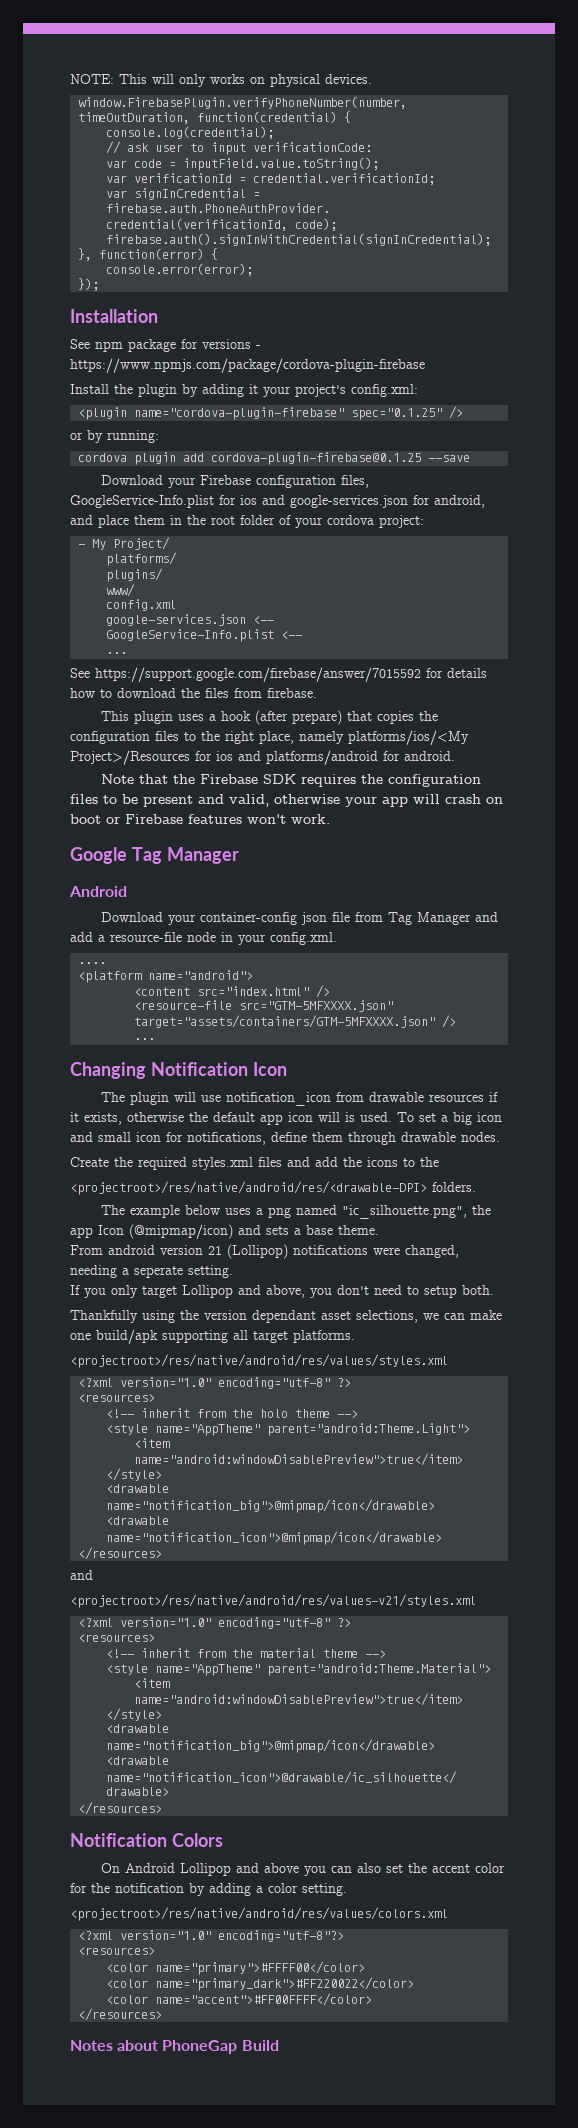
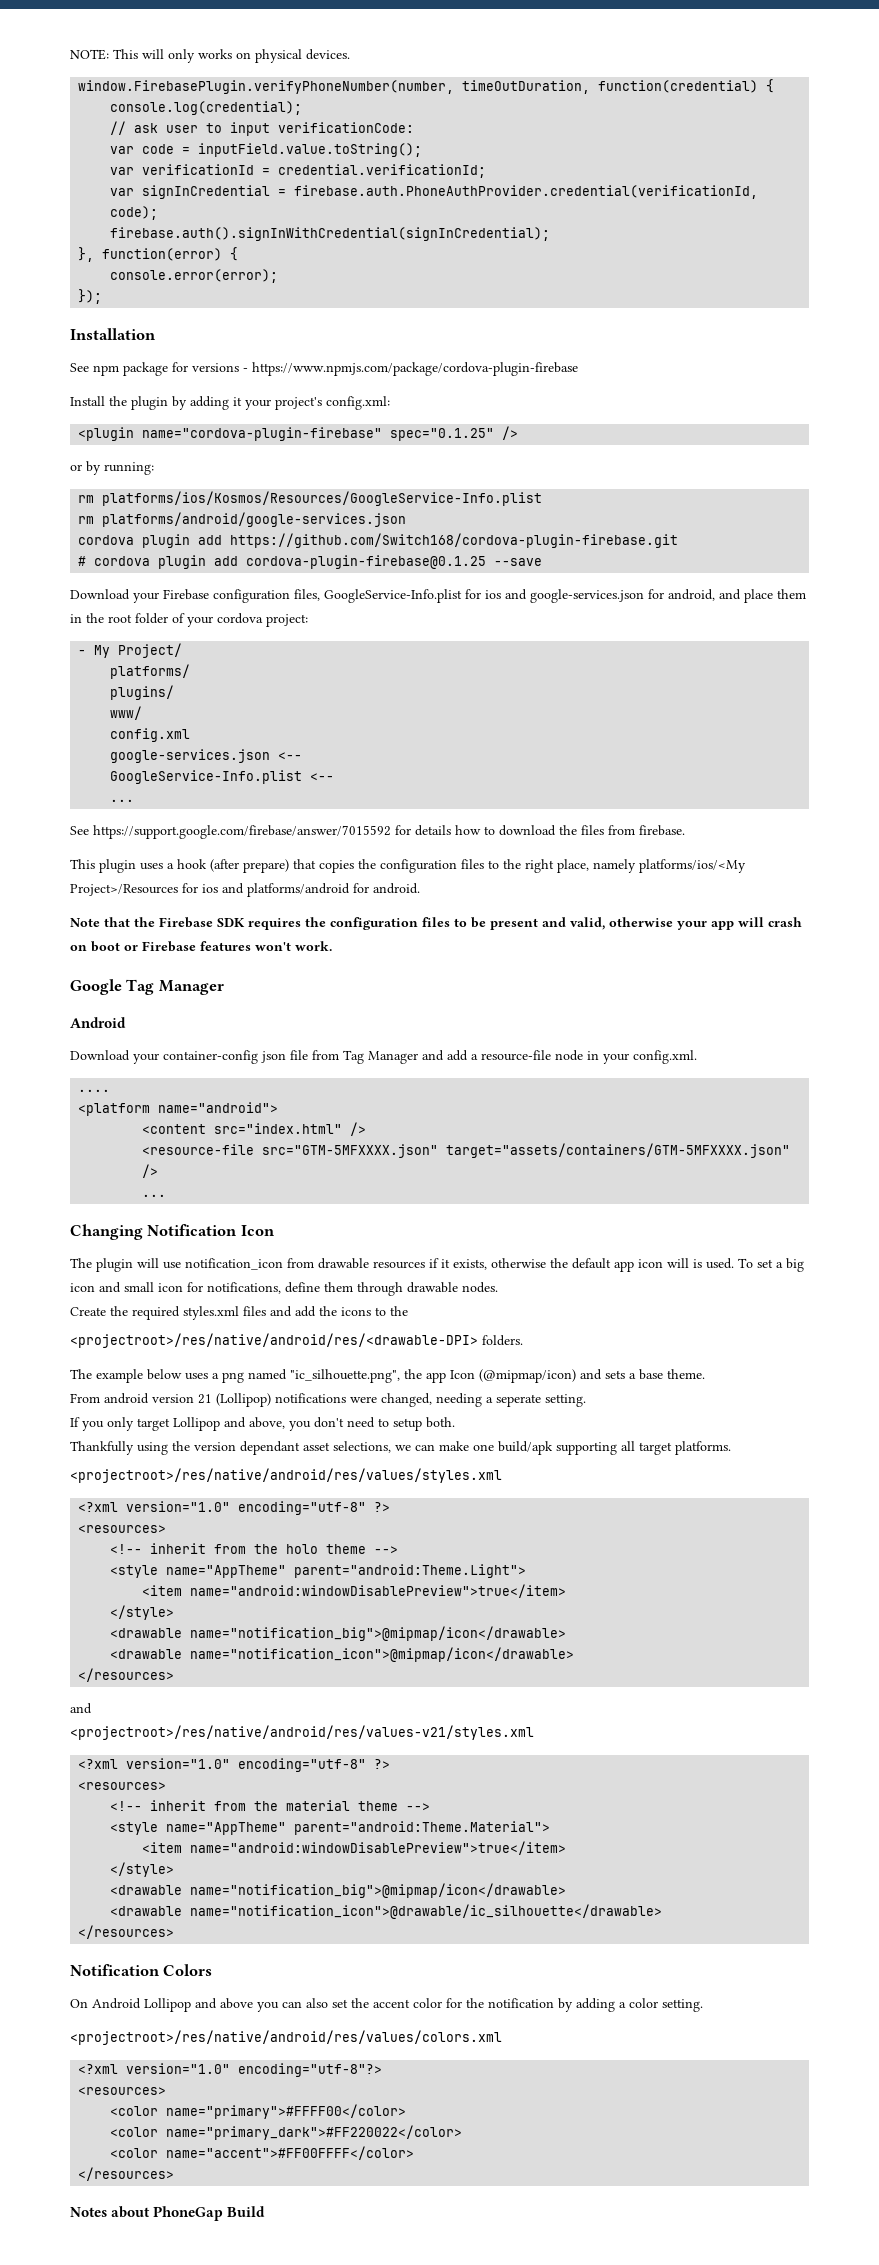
(159, 436) none -> [78,491,543,506] [78,512,407,527] [78,533,679,548] [78,556,87,566] rm platforms/ios/Kosmos/Resources/GoogleService-Info.plist // rm platforms/android/google-services.json // cordova plugin add https://github.com/Switch168/cordova-plugin-firebase.git // #

